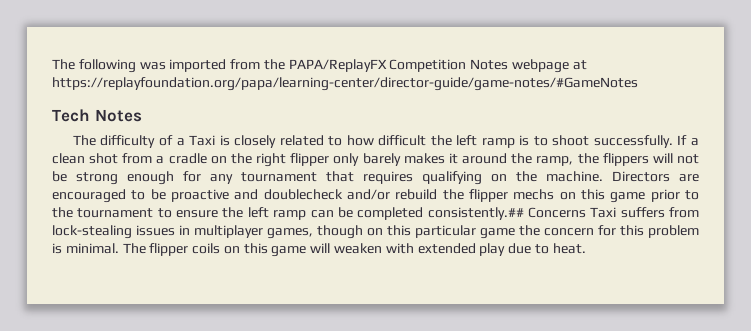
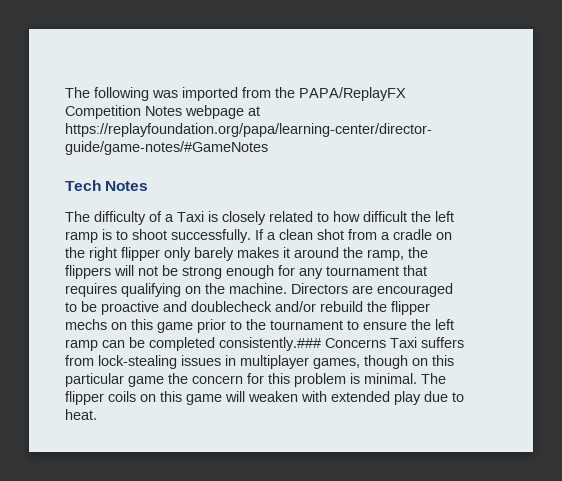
[427,207,524,220] consistently.## -> [219,337,321,351] consistently.###

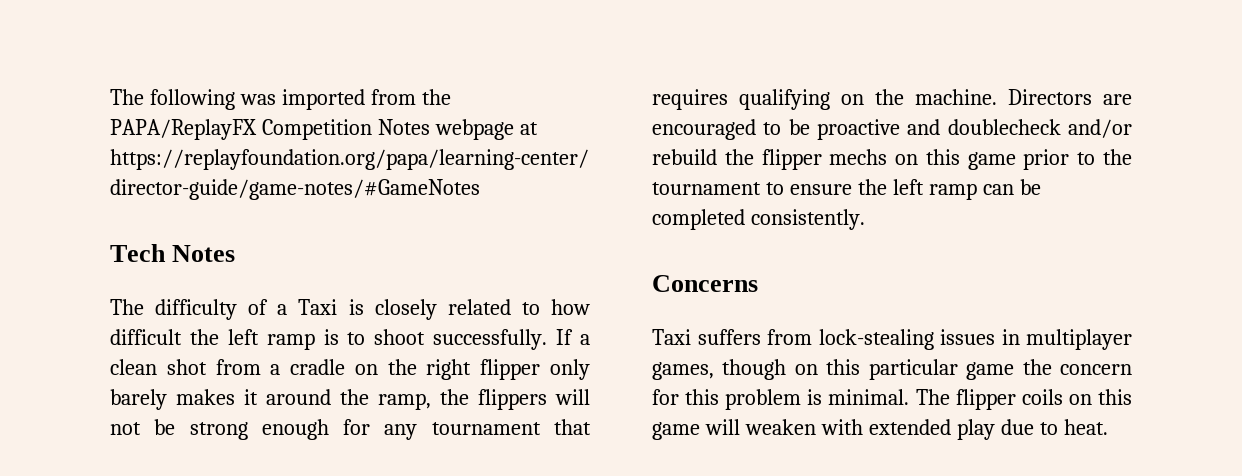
[219,337,321,351] consistently.### -> [750,209,865,230] consistently. //
(386, 343) none -> (758, 283) //

